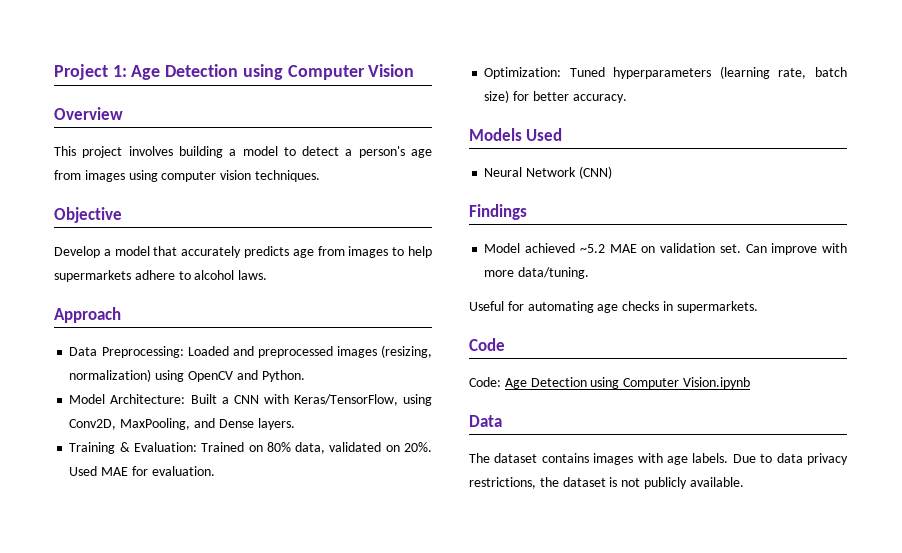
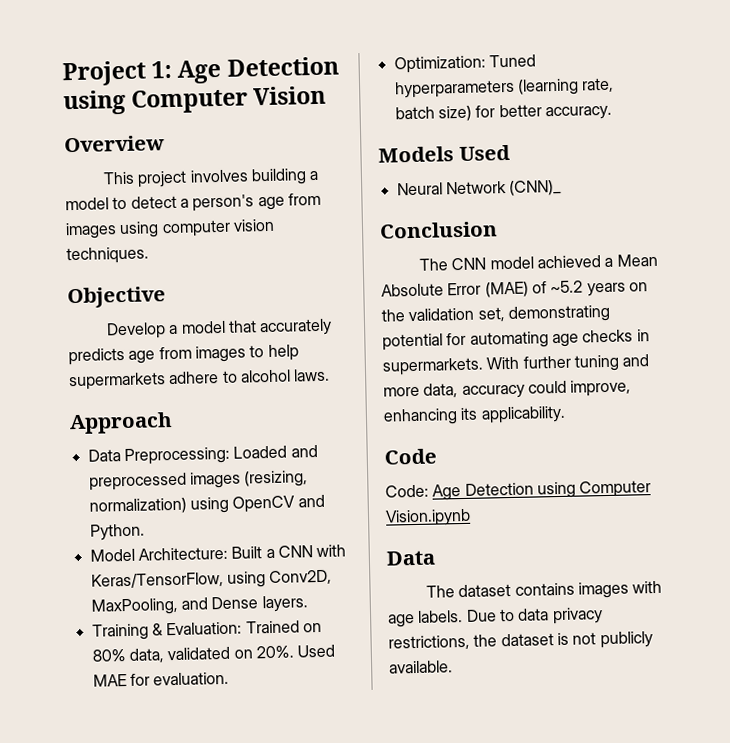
[578,166,612,179] [469,204,527,220] [484,243,848,255] [484,267,590,279] [469,301,504,311] (CNN) // Findings // Model achieved ~5.2 MAE on validation set. Can improve with more data/tuning. // Useful -> [509,179,563,196] [379,221,498,239] [419,253,658,271] [381,280,648,298] [381,304,611,324] [382,333,443,351] (CNN)_ // Conclusion // The CNN model achieved a Mean Absolute Error (MAE) of ~5.2 years on the validation set, demonstrating potential
(758, 307) none -> [486,354,650,372] [383,379,632,399] [383,405,566,426] With further tuning and more data, accuracy could improve, enhancing its applicability.

